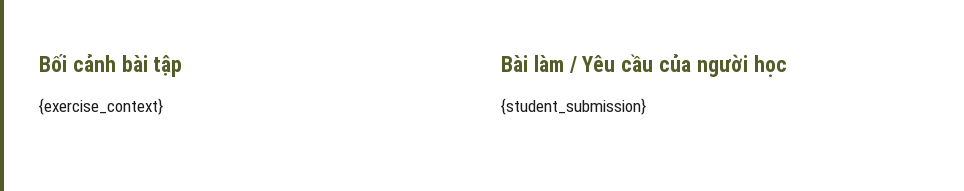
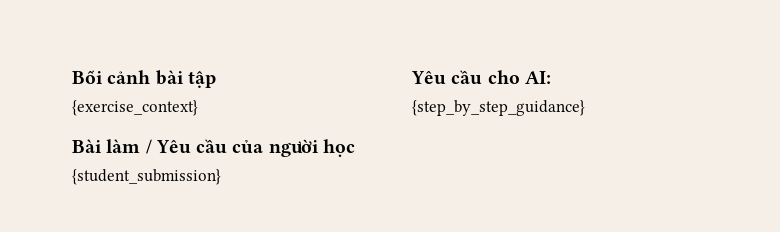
(646, 106) none -> [411,70,551,85] [412,100,585,116] // Yêu cầu cho AI: // {step_by_step_guidance}

